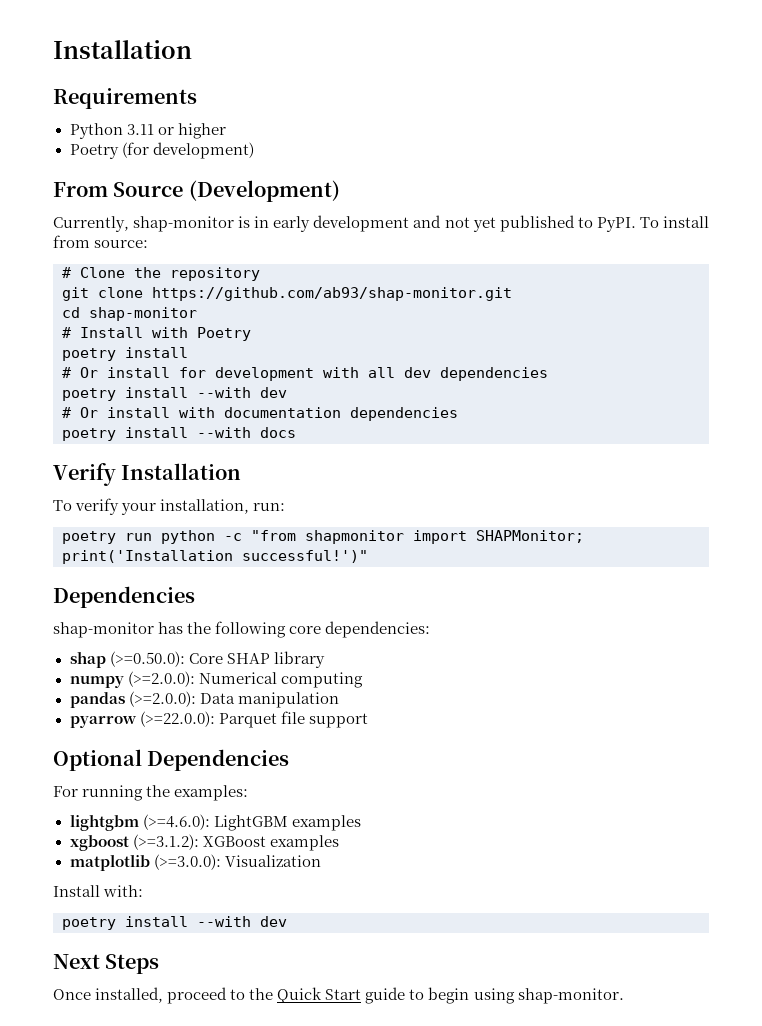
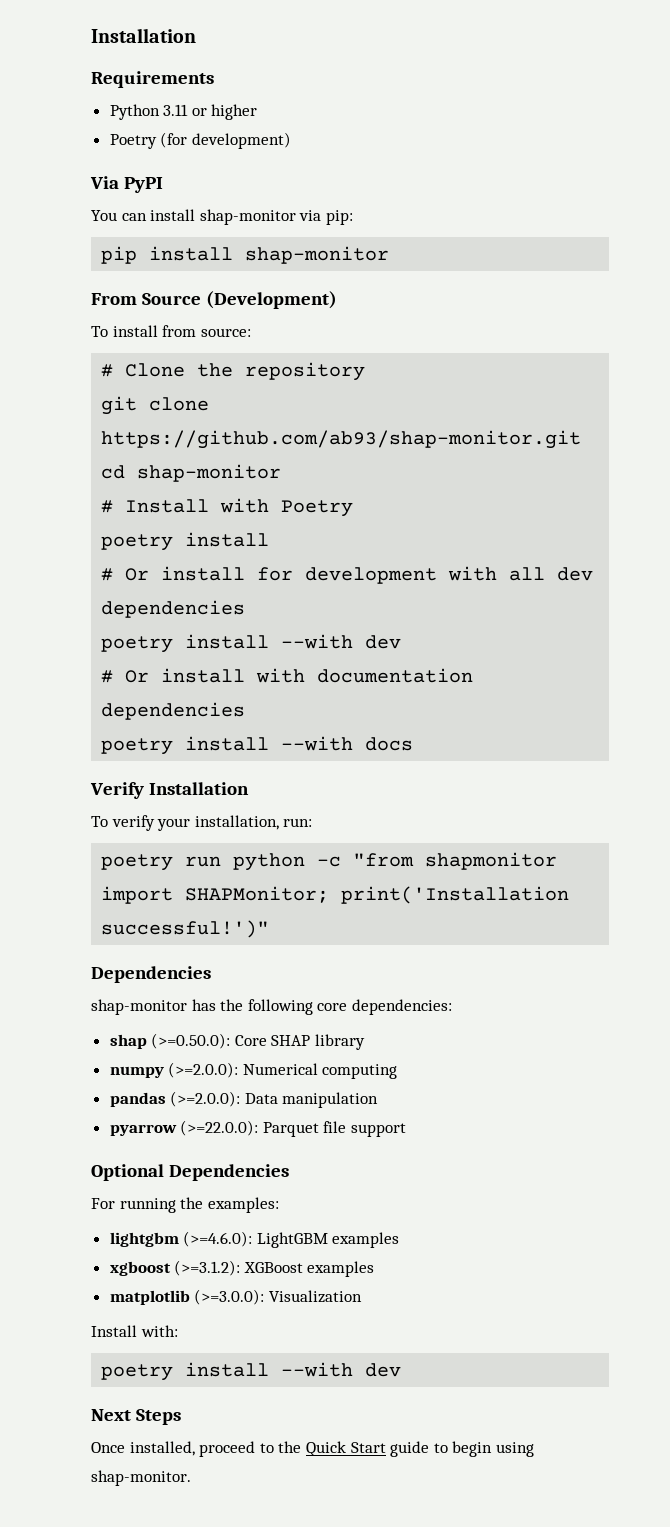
[53,180,340,202] [53,215,636,232] From Source (Development) // Currently, shap-monitor is in early development and not yet published to PyPI. -> [90,176,163,193] [91,209,353,225] [101,246,390,264] [91,291,337,309] Via PyPI // You can install shap-monitor via pip: // pip install shap-monitor // From Source (Development) //

